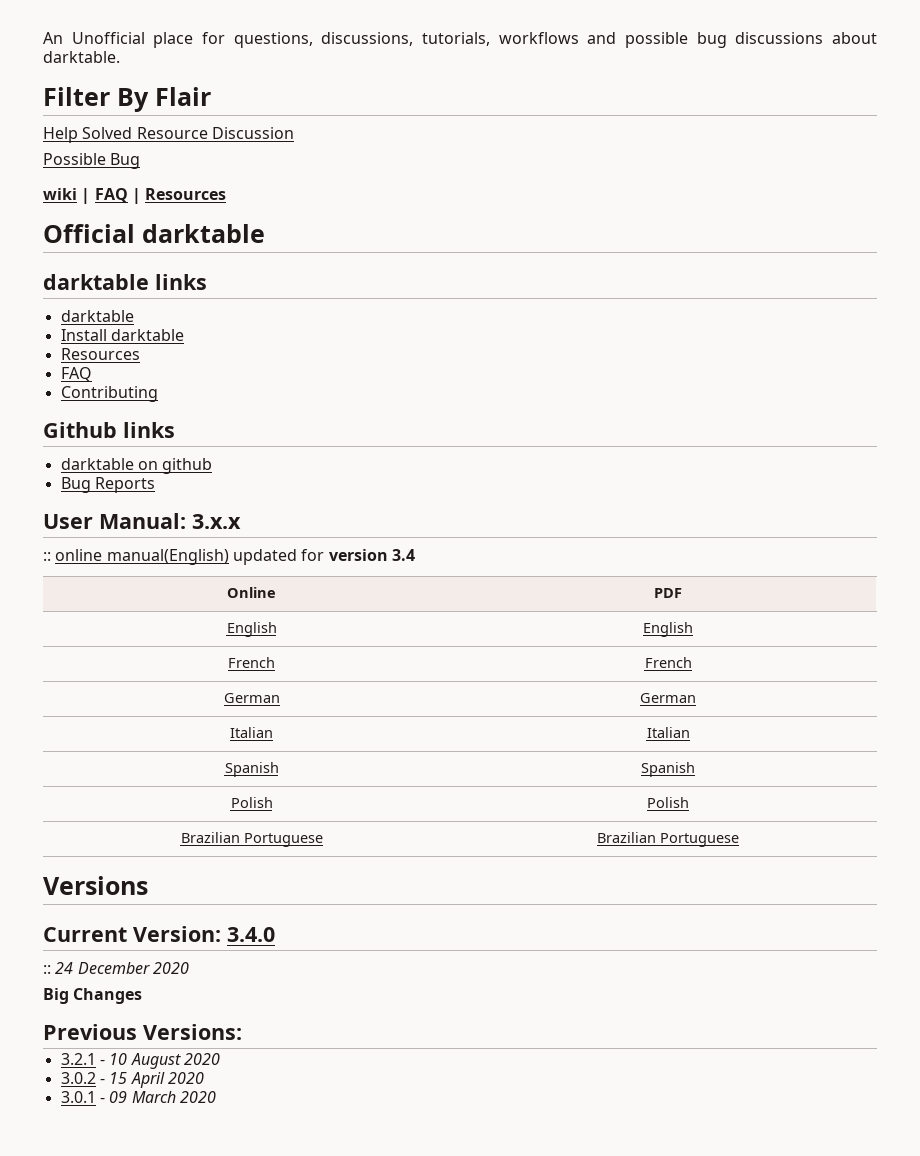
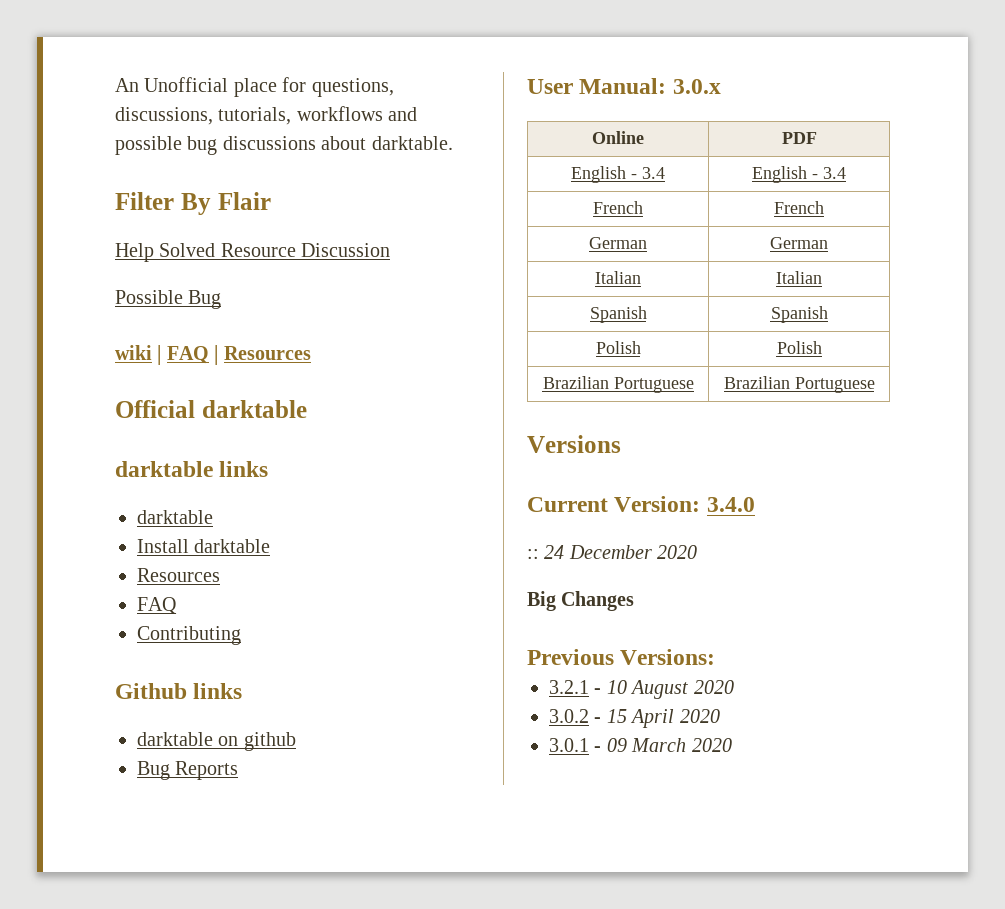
[192,514,241,529] [43,549,415,565] 3.x.x // :: online manual(English) updated for version 3.4 -> [672,79,721,94] 3.0.x
[643,622,693,637] | English -> [631,167,665,179] [752,166,846,183] - 3.4 | English - 3.4

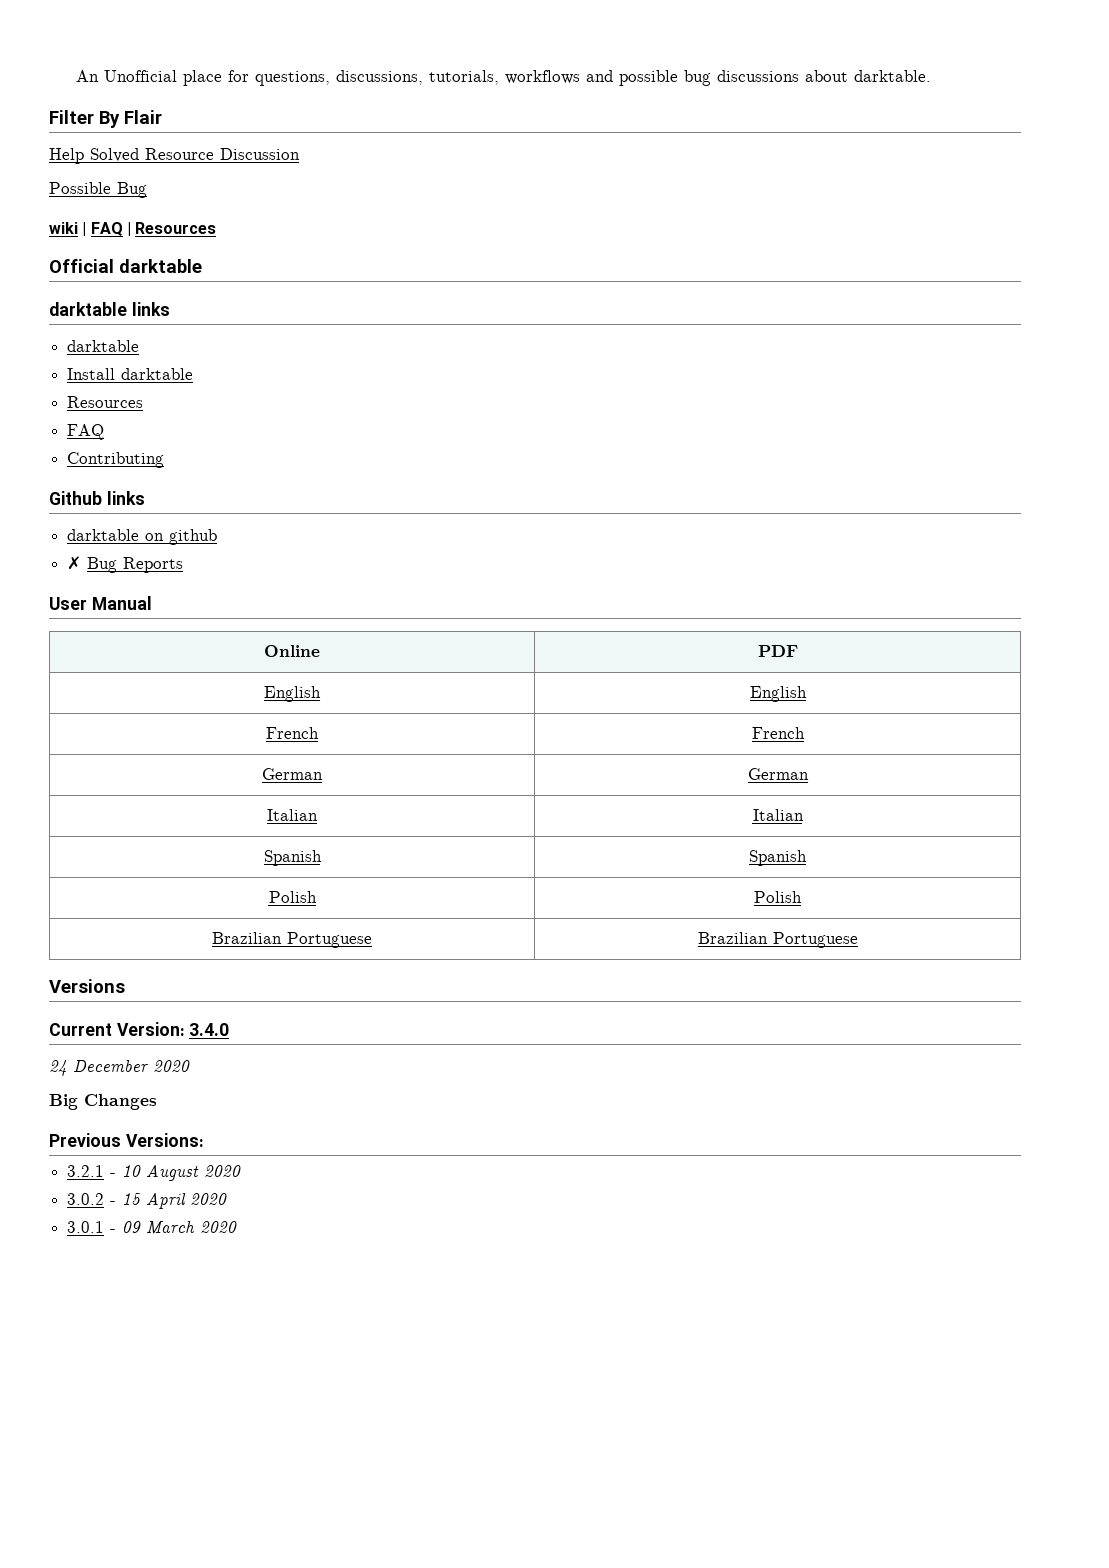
(296, 741) none -> [67,556,82,570] ✗
[579,78,721,94] Manual: 3.0.x -> [91,596,152,610] Manual
[631,167,665,179] [752,166,846,183] - 3.4 | English - 3.4 -> [749,686,807,702] | English
[527,549,539,559] :: -> (230, 1029) none

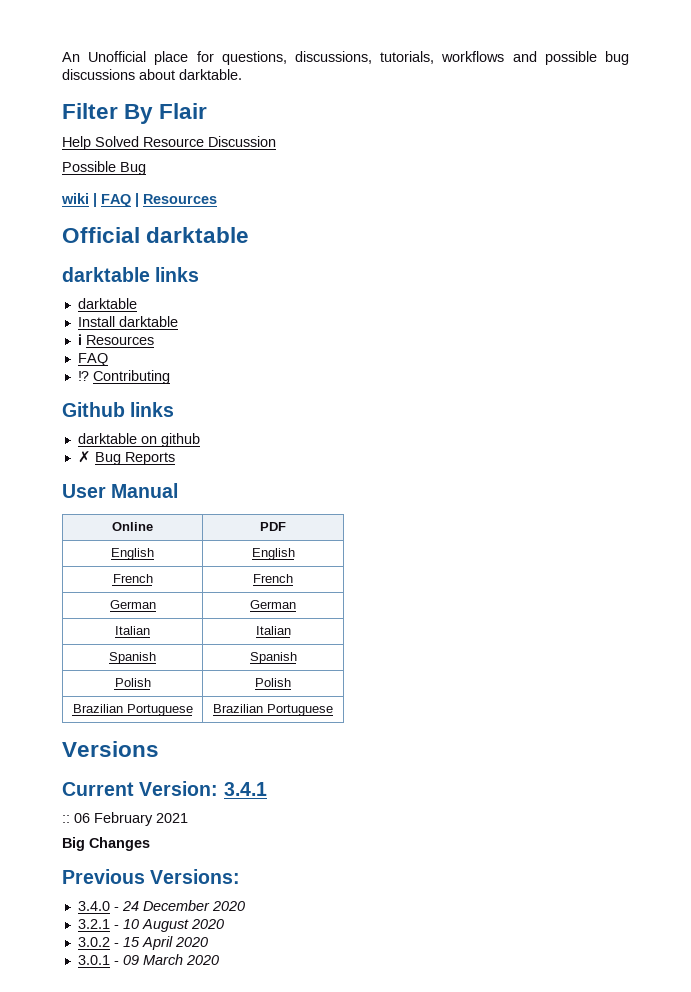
(194, 374) none -> [77,334,82,345] ℹ
(105, 432) none -> [77,371,89,381] ⁉
[189,1023,230,1036] [49,1060,190,1076] 3.4.0 // 24 December 2020 -> [223,782,267,796] [62,812,188,826] 3.4.1 // :: 06 February 2021
(204, 1140) none -> [77,900,245,911] // 3.4.0 - 24 December 2020

